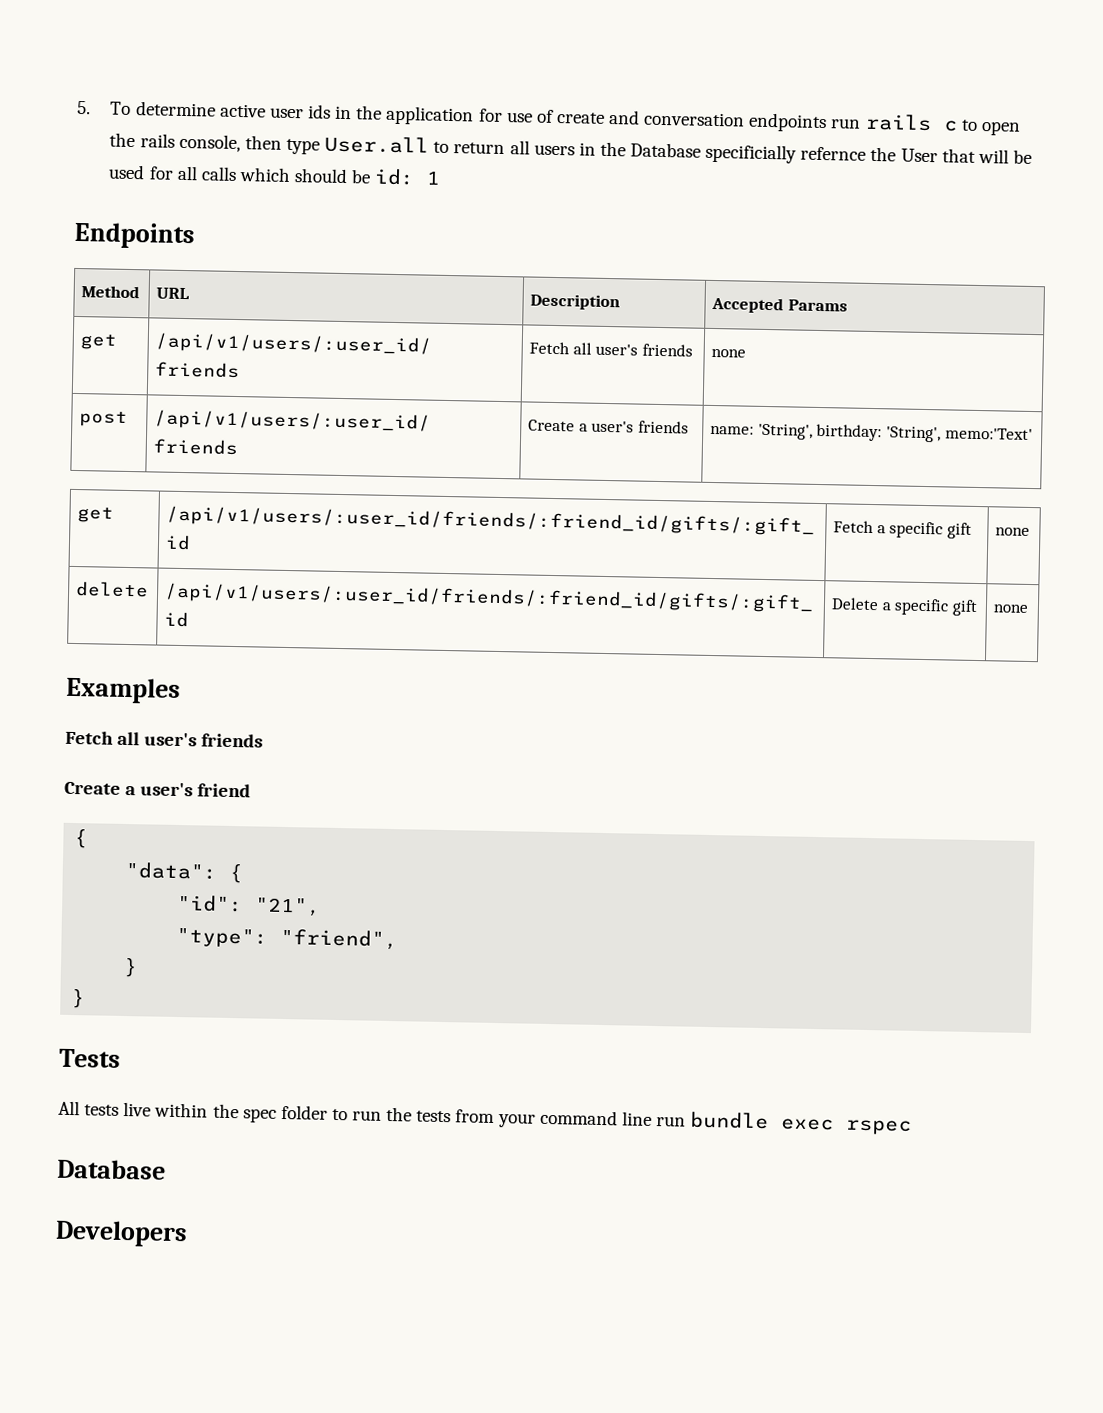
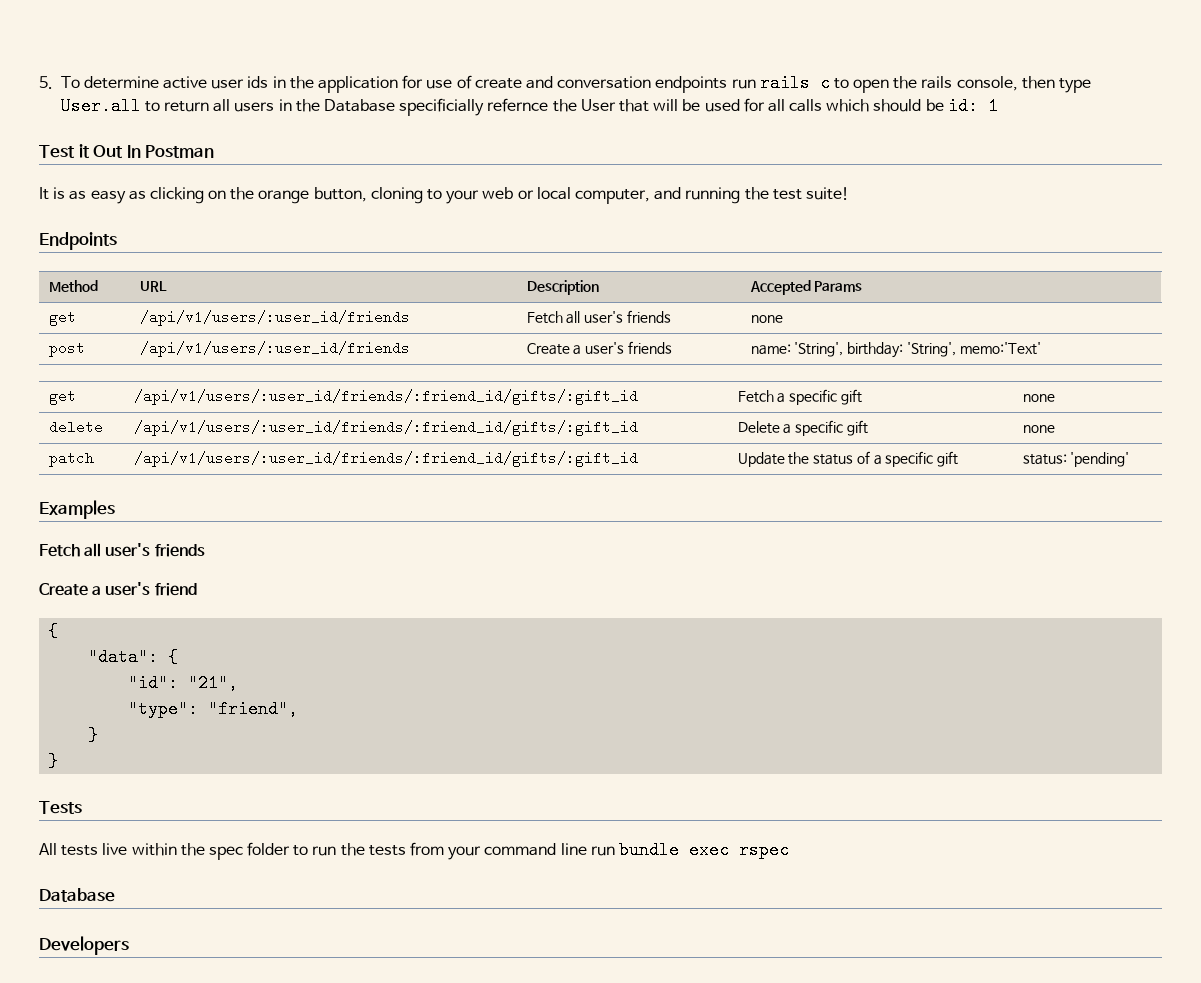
(442, 178) none -> [39,144,215,158] [39,187,849,204] // Test it Out In Postman // It is as easy as clicking on the orange button, cloning to your web or local computer, and running the test suite!
(1029, 608) none -> [48,451,94,467] [133,451,638,467] [737,451,959,467] [1022,452,1130,467] // patch | /api/v1/users/:user_id/friends/:friend_id/gifts/:gift_id | Update the status of a specific gift | status: 'pending'

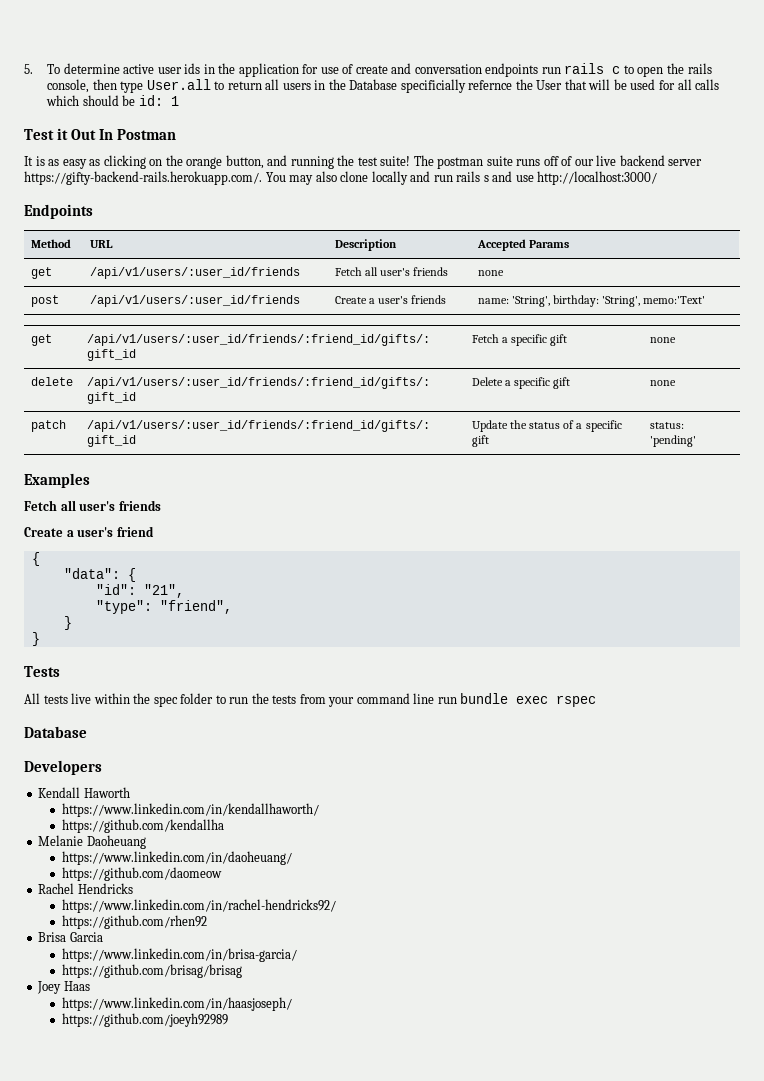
[370,187,650,204] cloning to your web or local computer, -> (264, 162) none
(849, 193) none -> [413,155,703,169] [24,171,658,185] The postman suite runs off of our live backend server https://gifty-backend-rails.herokuapp.com/. You may also clone locally and run rails s and use http://localhost:3000/
(129, 945) none -> [38,787,130,798] [61,803,319,817] [61,819,224,833] [38,835,146,849] [61,851,292,865] [61,867,222,881] [38,883,133,894] [61,899,336,913] [61,915,207,929] [38,932,103,942] [61,948,297,962] [61,964,242,978] [37,981,90,994] [61,997,292,1011] [61,1013,228,1027] // Kendall Haworth // https://www.linkedin.com/in/kendallhaworth/ // https://github.com/kendallha // Melanie Daoheuang // https://www.linkedin.com/in/daoheuang/ // https://github.com/daomeow // Rachel Hendricks // https://www.linkedin.com/in/rachel-hendricks92/ // https://github.com/rhen92 // Brisa Garcia // https://www.linkedin.com/in/brisa-garcia/ // https://github.com/brisag/brisag // Joey Haas // https://www.linkedin.com/in/haasjoseph/ // https://github.com/joeyh92989

